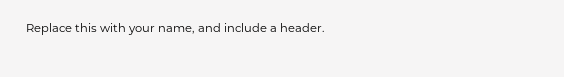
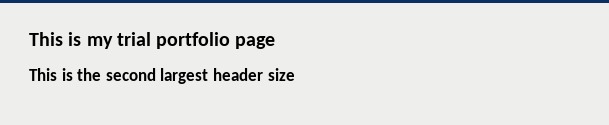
[26,23,324,35] Replace this with your name, and include a header. -> [29,32,276,49] [29,68,295,84] This is my trial portfolio page // This is the second largest header size

